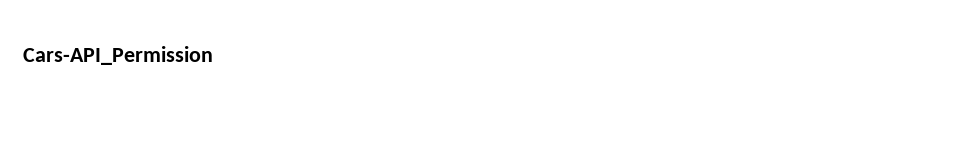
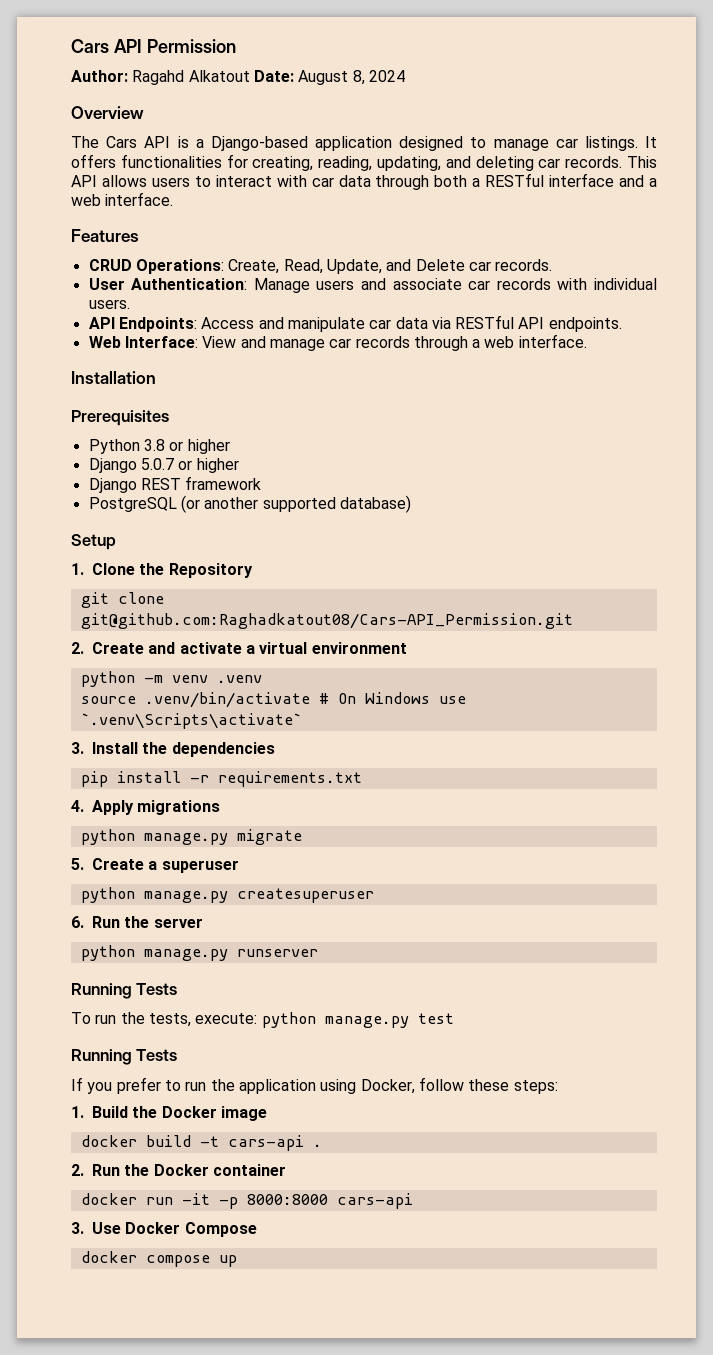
[23,46,213,65] Cars-API_Permission -> [71,39,236,53] [71,70,405,85] [71,106,144,119] [71,136,657,151] [71,154,657,171] [71,173,658,190] [71,192,174,206] [71,229,139,242] [88,259,553,274] [88,278,658,293] [88,299,130,309] [88,315,622,332] [88,334,587,351] [71,371,156,384] [71,410,169,426] [88,439,230,454] [88,458,239,473] [88,476,262,493] [88,495,411,513] [71,534,116,550] [71,563,253,578] [80,592,164,608] [80,613,573,629] [71,642,407,654] [80,671,262,687] [80,692,466,708] [80,713,302,729] [71,742,275,757] [80,771,362,787] [71,800,221,815] [80,829,302,845] [71,858,239,873] [80,887,374,903] [71,916,203,928] [80,945,318,961] [71,983,178,999] [71,1012,454,1028] [71,1049,178,1065] [71,1077,558,1094] [71,1106,267,1121] [80,1135,322,1151] [71,1164,286,1176] [80,1193,413,1209] [71,1222,257,1237] [80,1251,237,1267] Cars API Permission // Author: Ragahd Alkatout Date: August 8, 2024 // Overview // The Cars API is a Django-based application designed to manage car listings. It offers functionalities for creating, reading, updating, and deleting car records. This API allows users to interact with car data through both a RESTful interface and a web interface. // Features // CRUD Operations: Create, Read, Update, and Delete car records. // User Authentication: Manage users and associate car records with individual users. // API Endpoints: Access and manipulate car data via RESTful API endpoints. // Web Interface: View and manage car records through a web interface. // Installation // Prerequisites // Python 3.8 or higher // Django 5.0.7 or higher // Django REST framework // PostgreSQL (or another supported database) // Setup // 1. Clone the Repository // git clone git@github.com:Raghadkatout08/Cars-API_Permission.git // 2. Create and activate a virtual environment // python -m venv .venv // source .venv/bin/activate # On Windows use `.venv\Scripts\activate` // 3. Install the dependencies // pip install -r requirements.txt // 4. Apply migrations // python manage.py migrate // 5. Create a superuser // python manage.py createsuperuser // 6. Run the server // python manage.py runserver // Running Tests // To run the tests, execute: python manage.py test // Running Tests // If you prefer to run the application using Docker, follow these steps: // 1. Build the Docker image // docker build -t cars-api . // 2. Run the Docker container // docker run -it -p 8000:8000 cars-api // 3. Use Docker Compose // docker compose up

